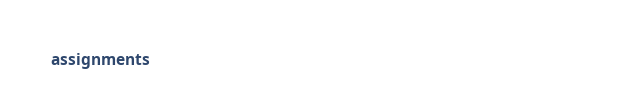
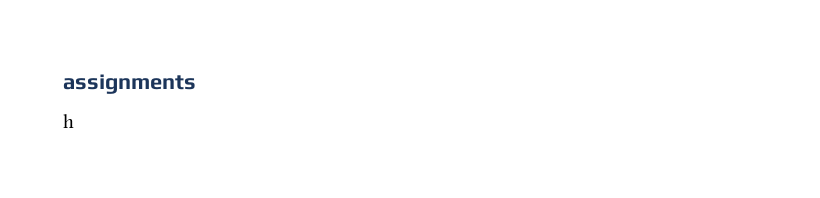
(150, 61) none -> [63,114,74,128] // h

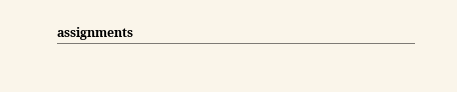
[63,114,74,128] // h -> (133, 33) none

